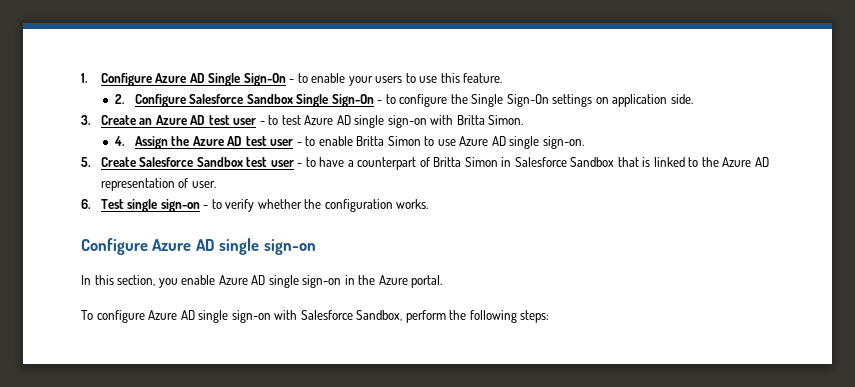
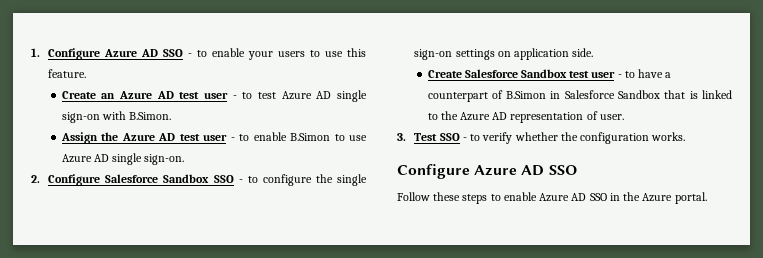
[208,73,286,86] Single Sign-On -> [163,49,184,57] SSO
[114,94,693,107] [81,115,91,125] 2. Configure Salesforce Sandbox Single Sign-On - to configure the Single Sign-On settings on application side. // 3. -> (87, 73) none
[456,115,524,125] [113,136,125,146] Britta Simon. // 4. -> [128,112,171,120] B.Simon. //
[356,136,421,146] Britta Simon -> [290,133,331,141] B.Simon
[81,157,91,167] 5. -> [31,174,367,186] [414,48,594,60] 2. Configure Salesforce Sandbox SSO - to configure the single sign-on settings on application side. //
[433,157,498,167] Britta Simon -> [506,91,547,99] B.Simon
[81,199,200,212] 6. Test single sign-on -> [397,133,460,141] 3. Test SSO
[219,238,316,255] [81,275,178,288] single sign-on // In this section, you -> [548,165,577,175] [397,192,501,204] SSO // Follow these steps to
[268,275,342,288] single sign-on -> [589,193,607,201] SSO
[81,310,550,323] // To configure Azure AD single sign-on with Salesforce Sandbox, perform the following steps: -> (707, 198) none

